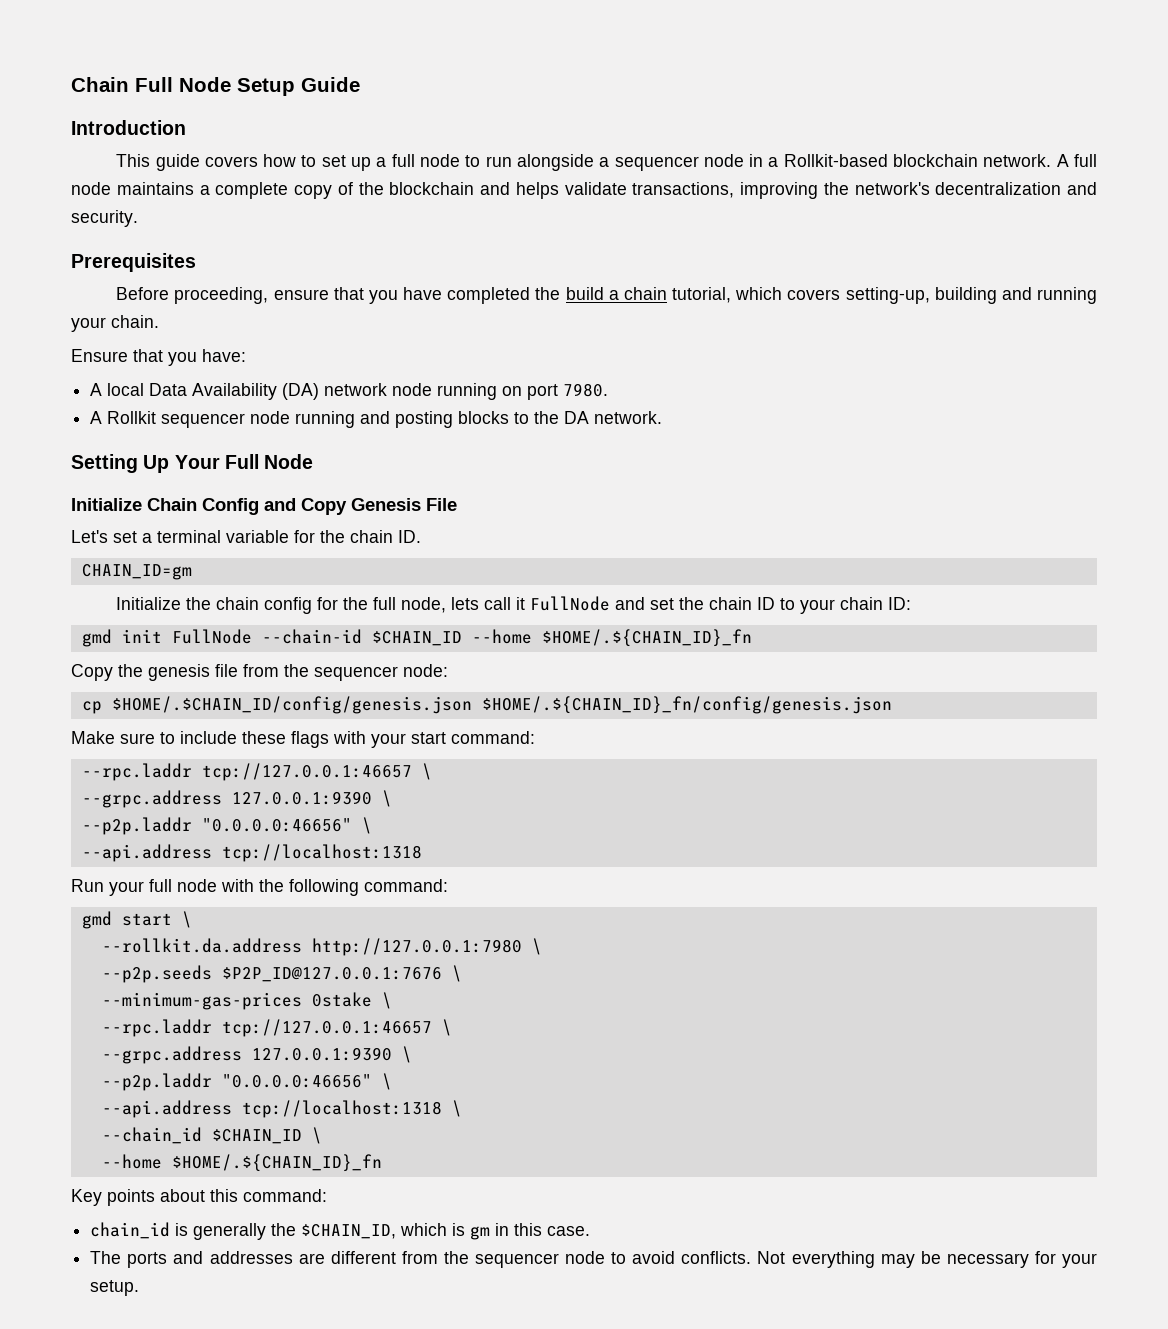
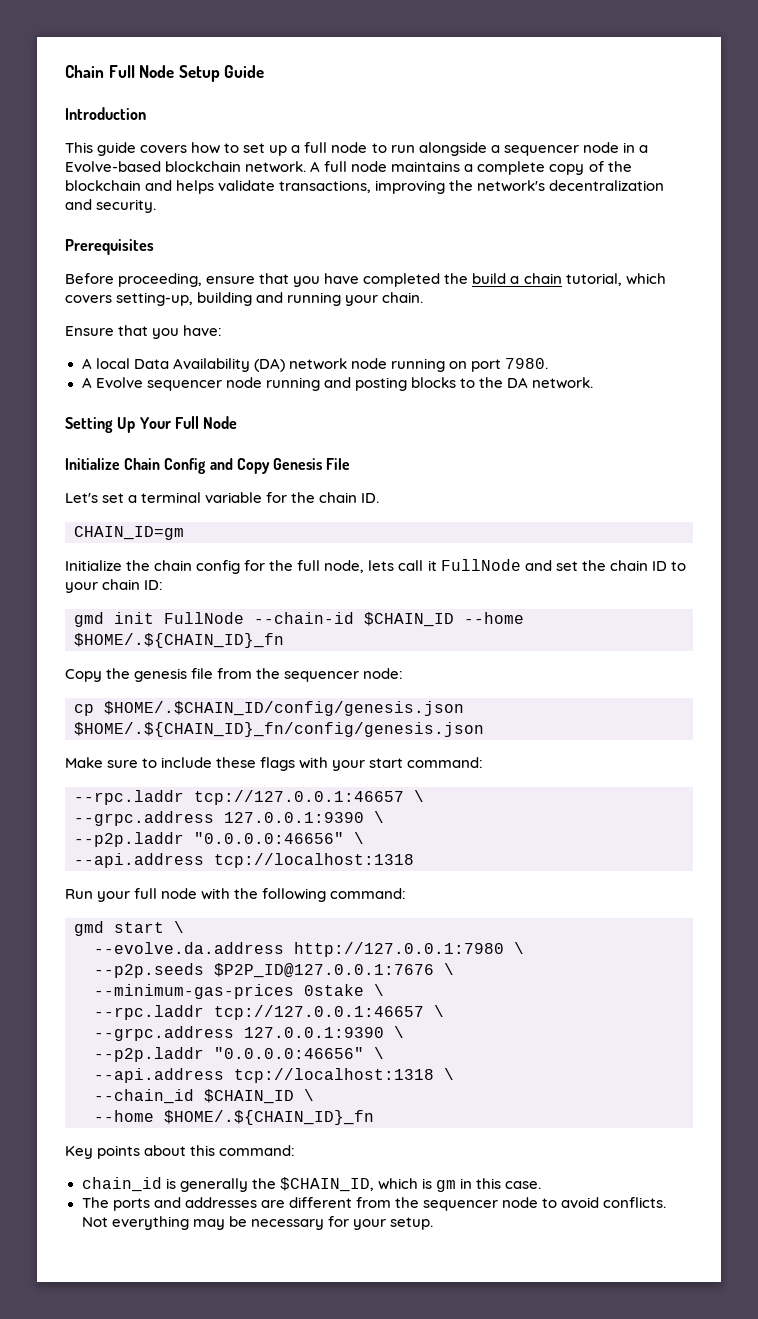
[783,154,888,167] Rollkit-based -> [65,161,161,172] Evolve-based
[107,411,157,424] Rollkit -> [95,377,143,388] Evolve
[101,938,302,953] --rollkit.da.address -> [94,942,284,954] --evolve.da.address

